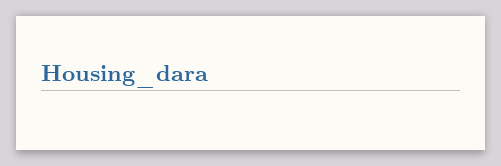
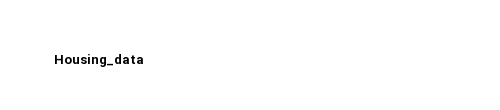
[41,65,208,88] Housing_dara -> [54,54,144,67] Housing_data

